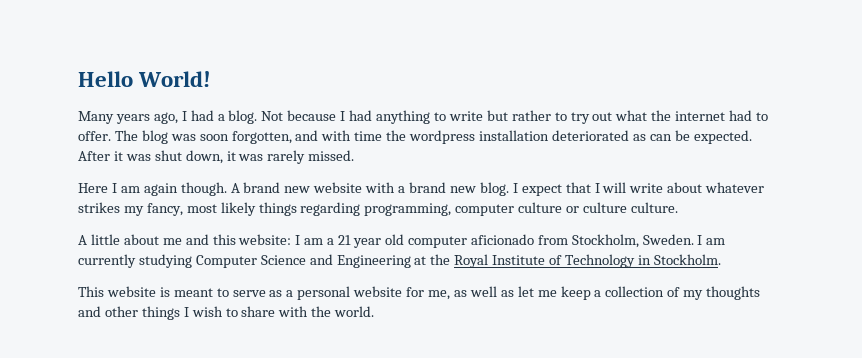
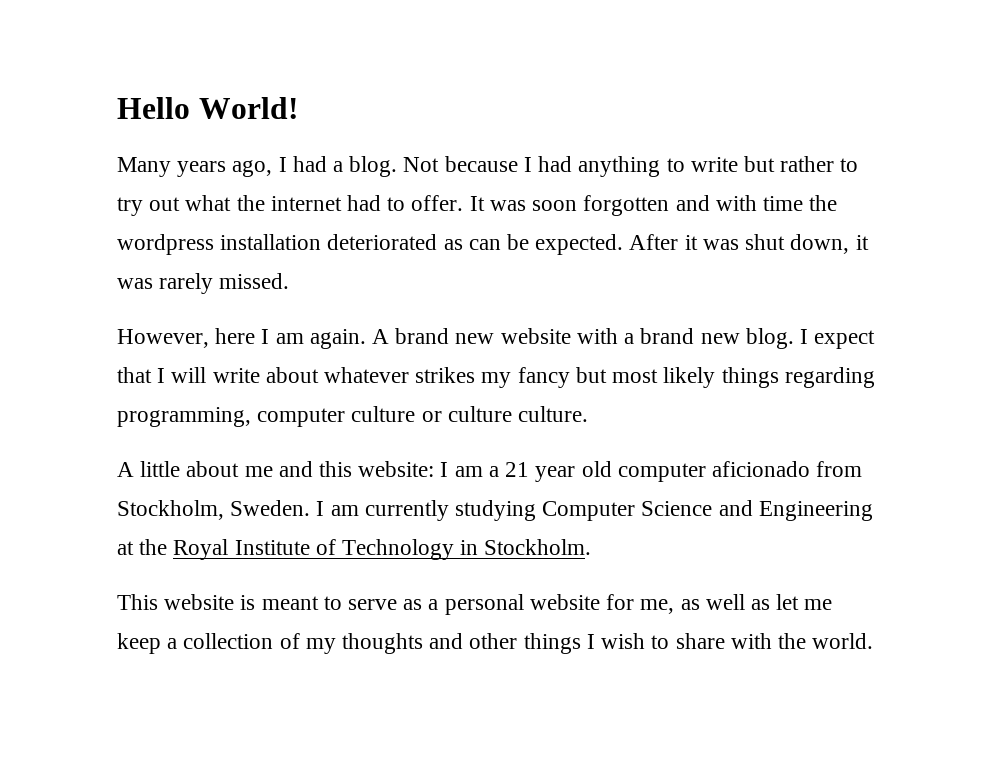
[114,130,168,144] The blog -> [469,196,485,211] It
[231,131,292,144] forgotten, -> [583,195,670,216] forgotten
[78,182,227,196] Here I am again though. -> [117,328,366,349] However, here I am again.
[146,203,183,216] fancy, -> [517,367,607,388] fancy but

